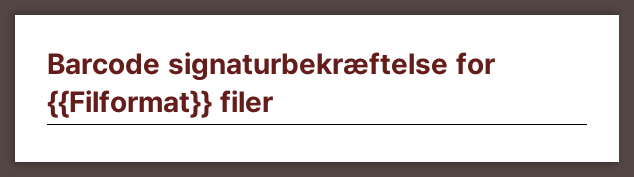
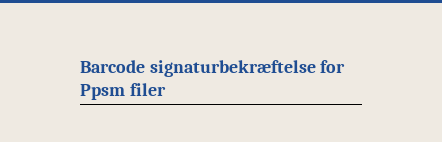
[47,90,212,118] {{Filformat}} -> [80,84,125,100] Ppsm

